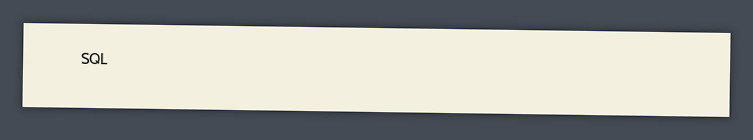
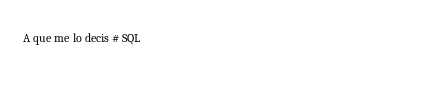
(81, 58) none -> [23,33,120,45] A que me lo decis #

